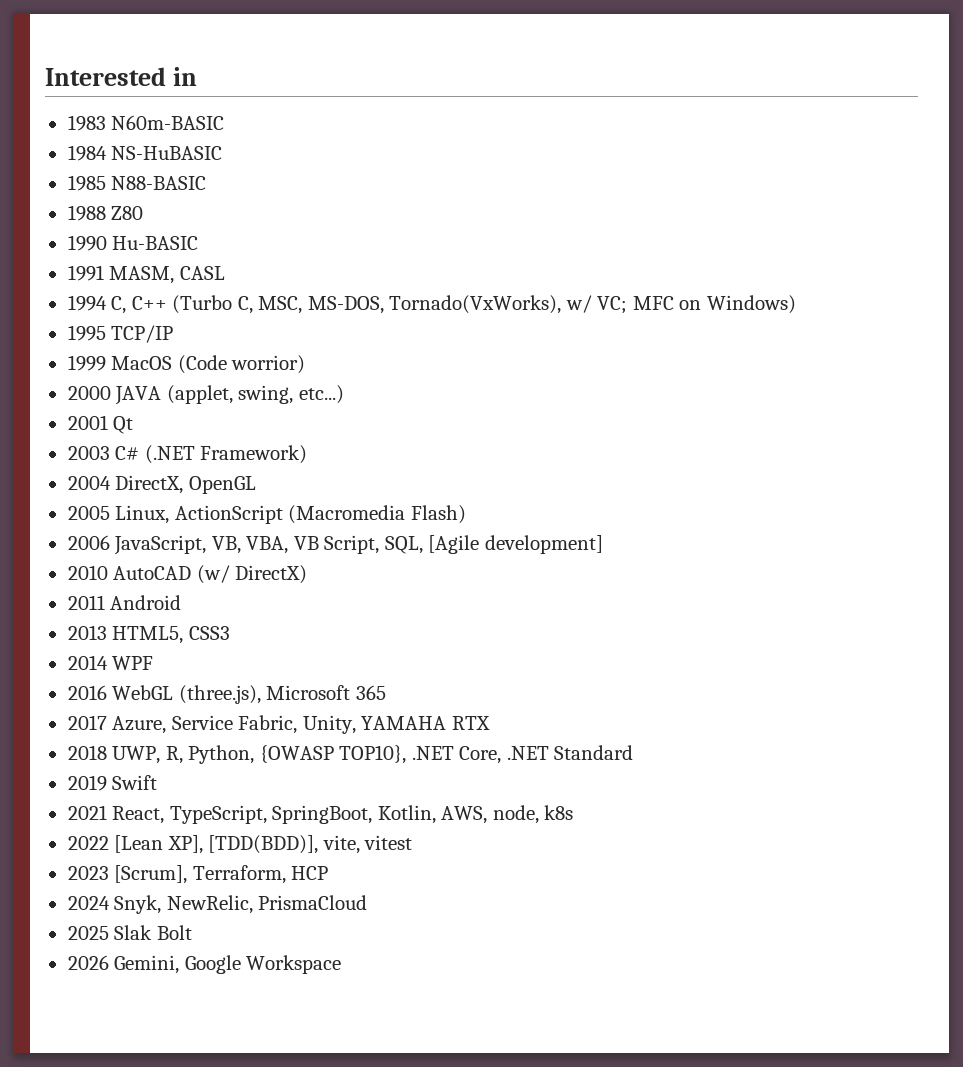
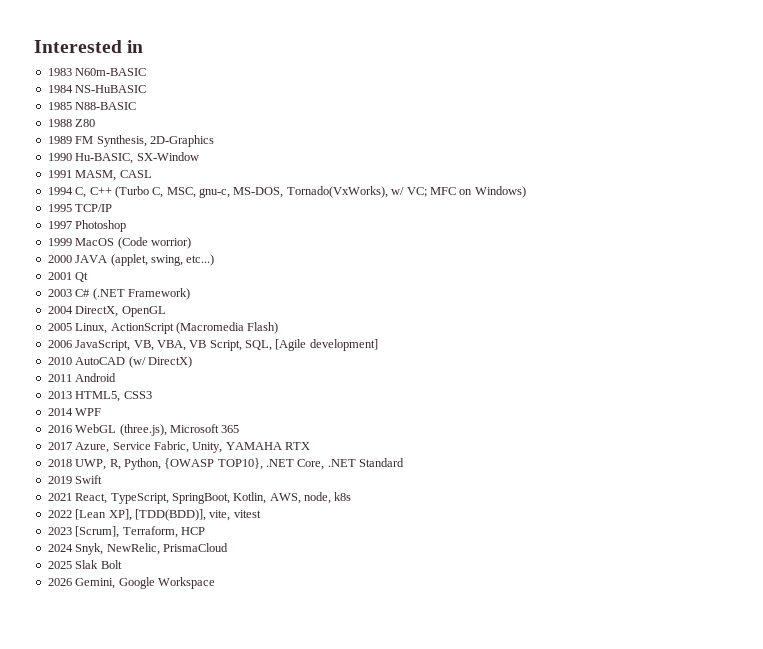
(144, 213) none -> [47,135,214,147] // 1989 FM Synthesis, 2D-Graphics
[112,236,199,250] Hu-BASIC -> [75,152,199,164] Hu-BASIC, SX-Window
(303, 305) none -> [199,188,230,198] gnu-c,
(174, 334) none -> [47,220,127,232] // 1997 Photoshop

